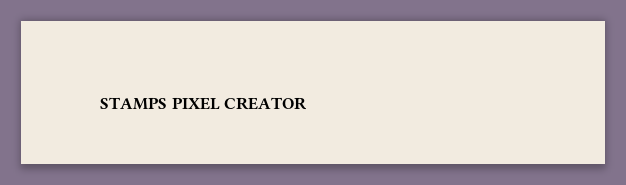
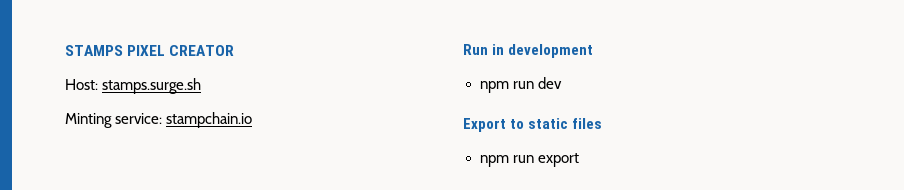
(308, 103) none -> [65,78,202,94] [65,112,253,128] [463,44,594,58] [479,77,562,93] [463,118,603,132] [479,153,579,167] // Host: stamps.surge.sh // Minting service: stampchain.io // Run in development // npm run dev // Export to static files // npm run export

